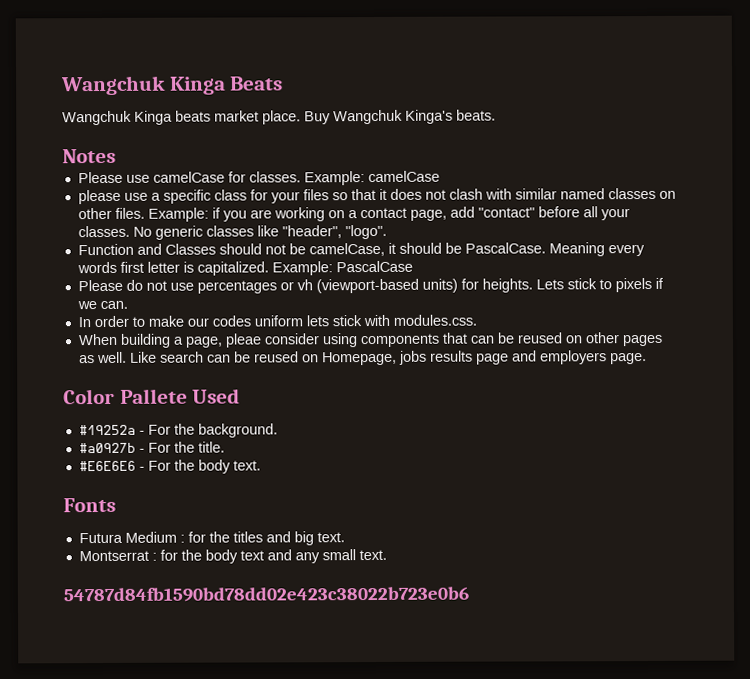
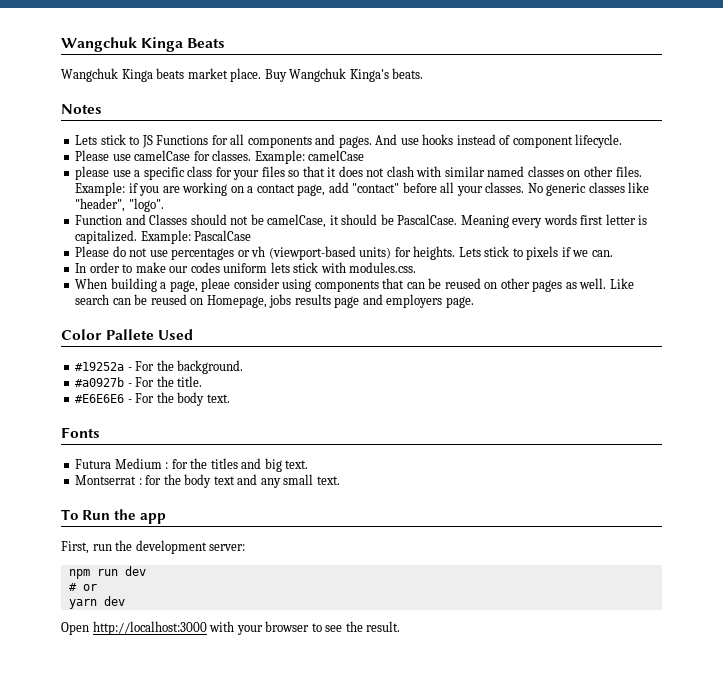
(116, 156) none -> [75,134,623,148] // Lets stick to JS Functions for all components and pages. And use hooks instead of component lifecycle.
[63,586,469,603] 54787d84fb1590bd78dd02e423c38022b723e0b6 -> [61,509,167,524] [61,540,246,554] [68,566,146,579] [68,583,97,591] [68,596,125,609] [61,621,401,635] To Run the app // First, run the development server: // npm run dev // # or // yarn dev // Open http://localhost:3000 with your browser to see the result.

